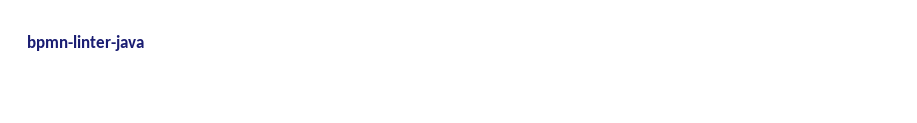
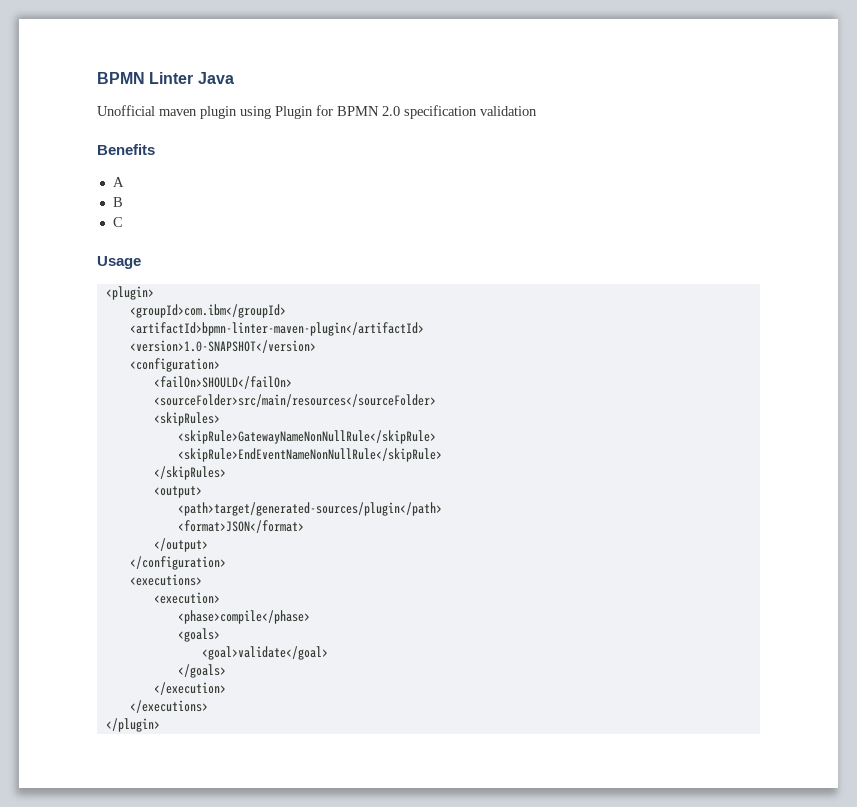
[27,35,144,51] bpmn-linter-java -> [97,72,234,84] [97,105,537,119] [97,144,155,155] [112,177,124,187] [112,197,123,207] [112,217,123,227] [97,256,141,269] [105,286,154,300] [129,304,286,318] [129,322,424,336] [129,340,316,353] [129,358,220,372] [153,376,292,389] [153,394,436,407] [153,412,220,426] [177,430,436,444] [177,448,442,462] [153,466,226,480] [153,486,202,498] [177,502,442,516] [177,520,304,533] [153,538,208,552] [129,556,226,570] [129,574,202,586] [153,592,220,604] [177,610,310,624] [177,628,220,642] [201,646,328,660] [177,664,226,678] [153,682,226,695] [129,700,208,713] [105,718,160,732] BPMN Linter Java // Unofficial maven plugin using Plugin for BPMN 2.0 specification validation // Benefits // A // B // C // Usage // <plugin> // <groupId>com.ibm</groupId> // <artifactId>bpmn-linter-maven-plugin</artifactId> // <version>1.0-SNAPSHOT</version> // <configuration> // <failOn>SHOULD</failOn> // <sourceFolder>src/main/resources</sourceFolder> // <skipRules> // <skipRule>GatewayNameNonNullRule</skipRule> // <skipRule>EndEventNameNonNullRule</skipRule> // </skipRules> // <output> // <path>target/generated-sources/plugin</path> // <format>JSON</format> // </output> // </configuration> // <executions> // <execution> // <phase>compile</phase> // <goals> // <goal>validate</goal> // </goals> // </execution> // </executions> // </plugin>

